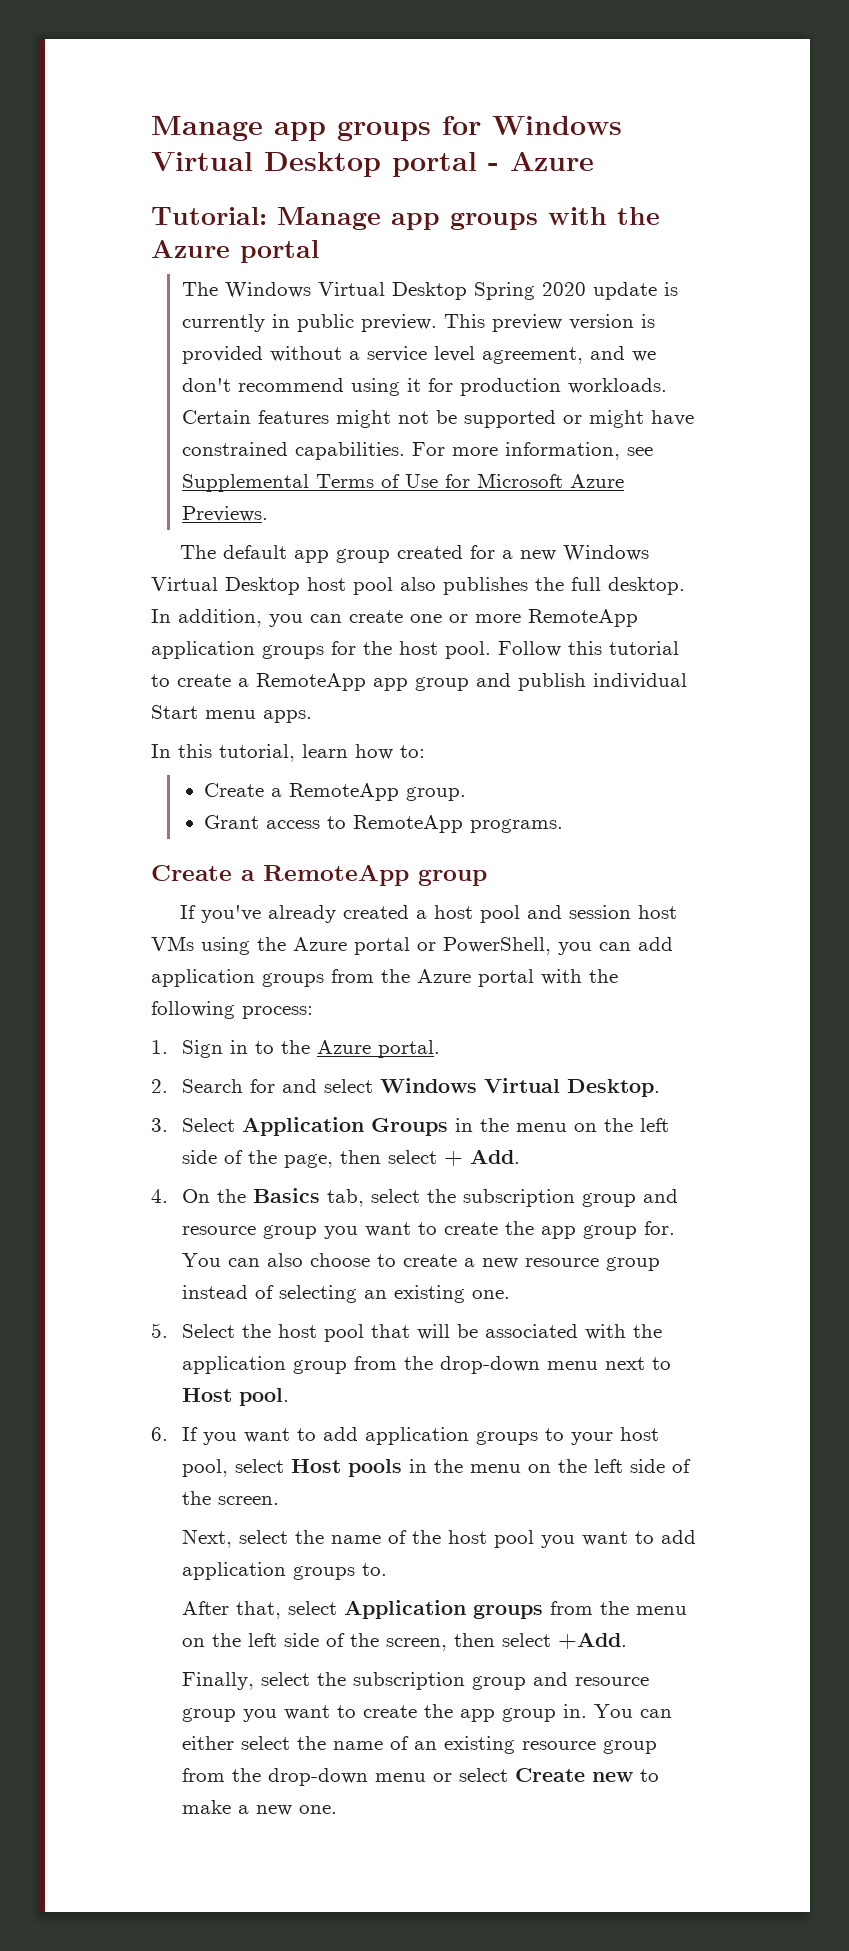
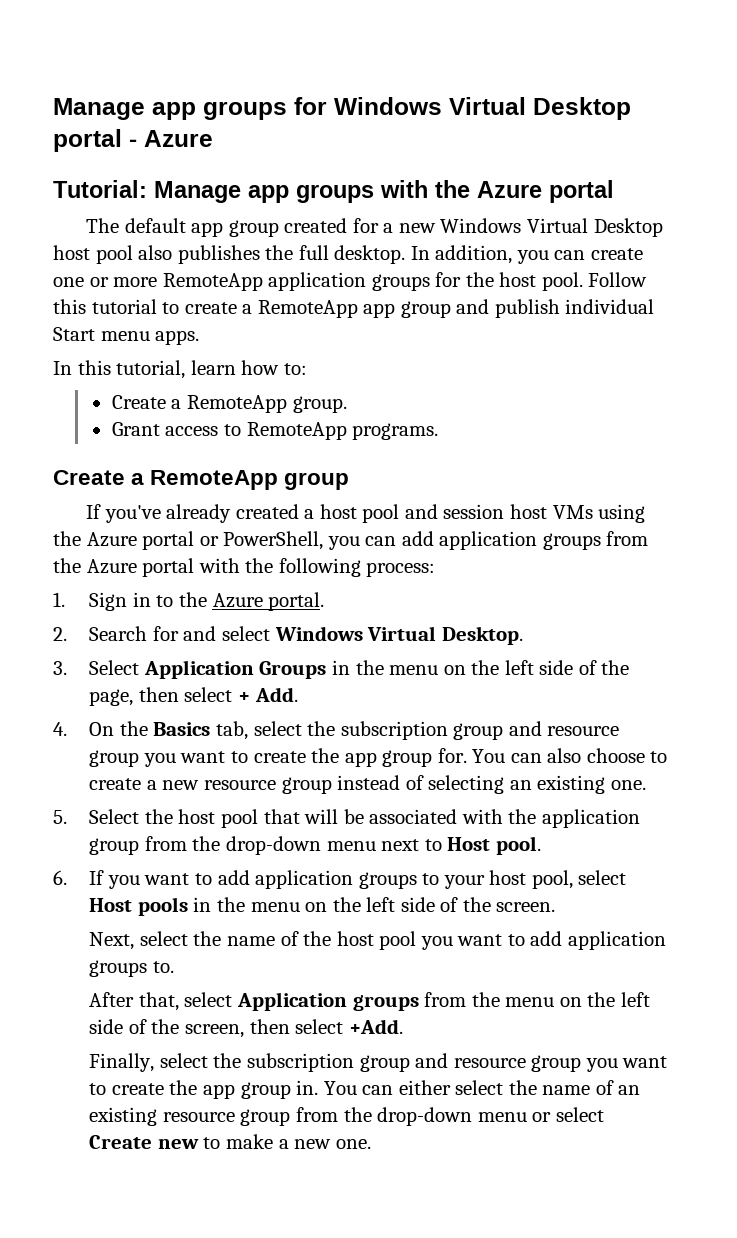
[181,282,678,300] [181,314,655,332] [181,346,656,364] [181,378,667,396] [181,410,694,428] [181,442,653,460] [181,473,624,492] [181,506,268,522] // The Windows Virtual Desktop Spring 2020 update is currently in public preview. This preview version is provided without a service level agreement, and we don't recommend using it for production workloads. Certain features might not be supported or might have constrained capabilities. For more information, see Supplemental Terms of Use for Microsoft Azure Previews. -> (614, 191) none

